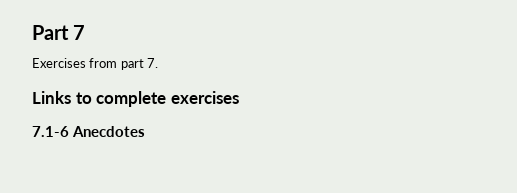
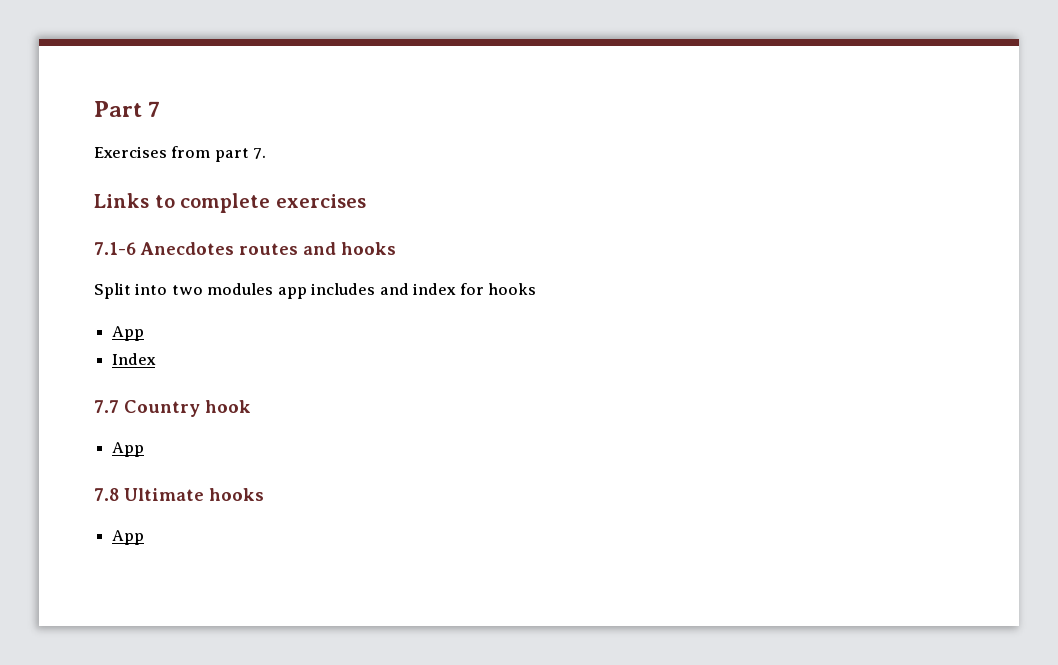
(145, 131) none -> [239,242,396,255] [94,283,537,299] [112,326,145,341] [112,353,157,365] [94,400,251,417] [112,442,145,457] [94,488,264,501] [112,530,145,545] routes and hooks // Split into two modules app includes and index for hooks // App // Index // 7.7 Country hook // App // 7.8 Ultimate hooks // App

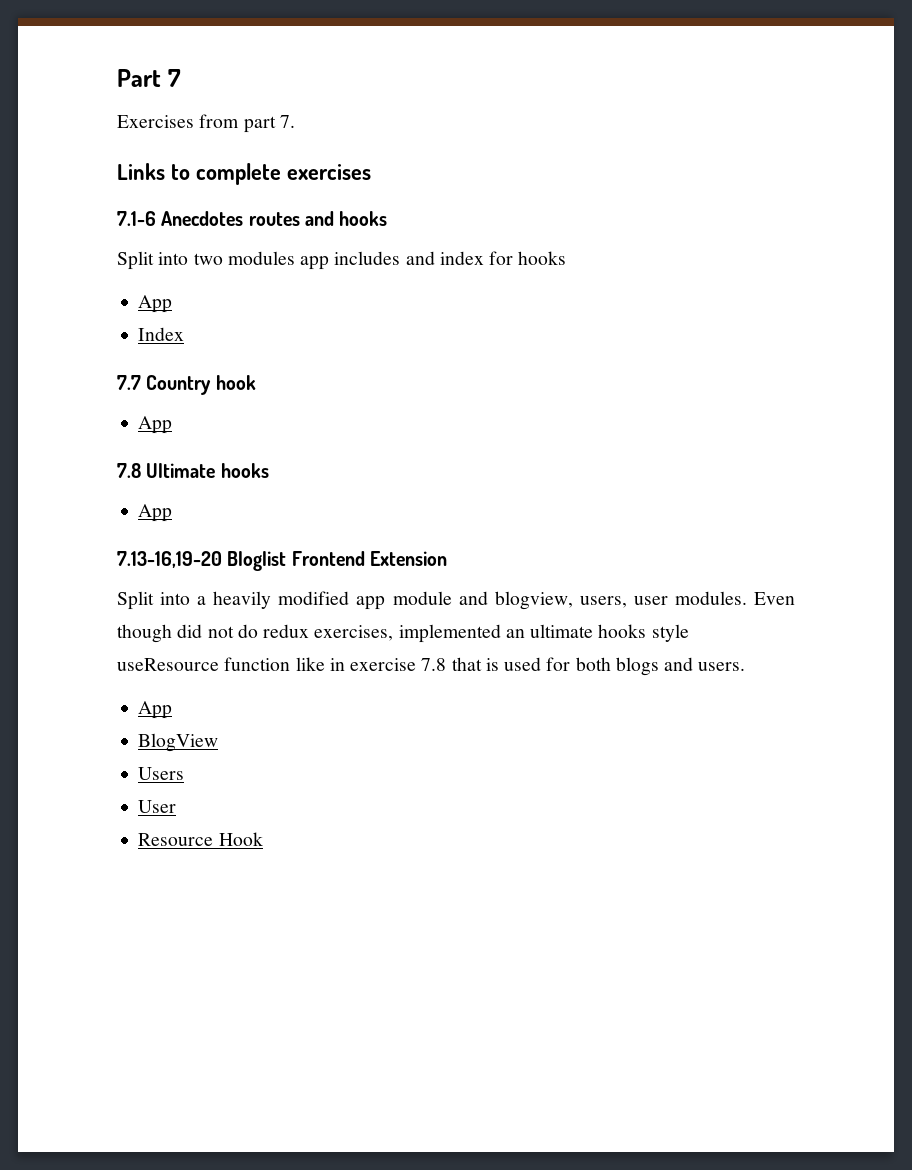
(145, 537) none -> [117,551,447,571] [117,591,795,610] [117,624,689,643] [117,657,746,676] [138,701,173,719] [138,733,219,752] [138,767,185,780] [138,800,177,813] [138,832,263,846] // 7.13-16,19-20 Bloglist Frontend Extension // Split into a heavily modified app module and blogview, users, user modules. Even though did not do redux exercises, implemented an ultimate hooks style useResource function like in exercise 7.8 that is used for both blogs and users. // App // BlogView // Users // User // Resource Hook

